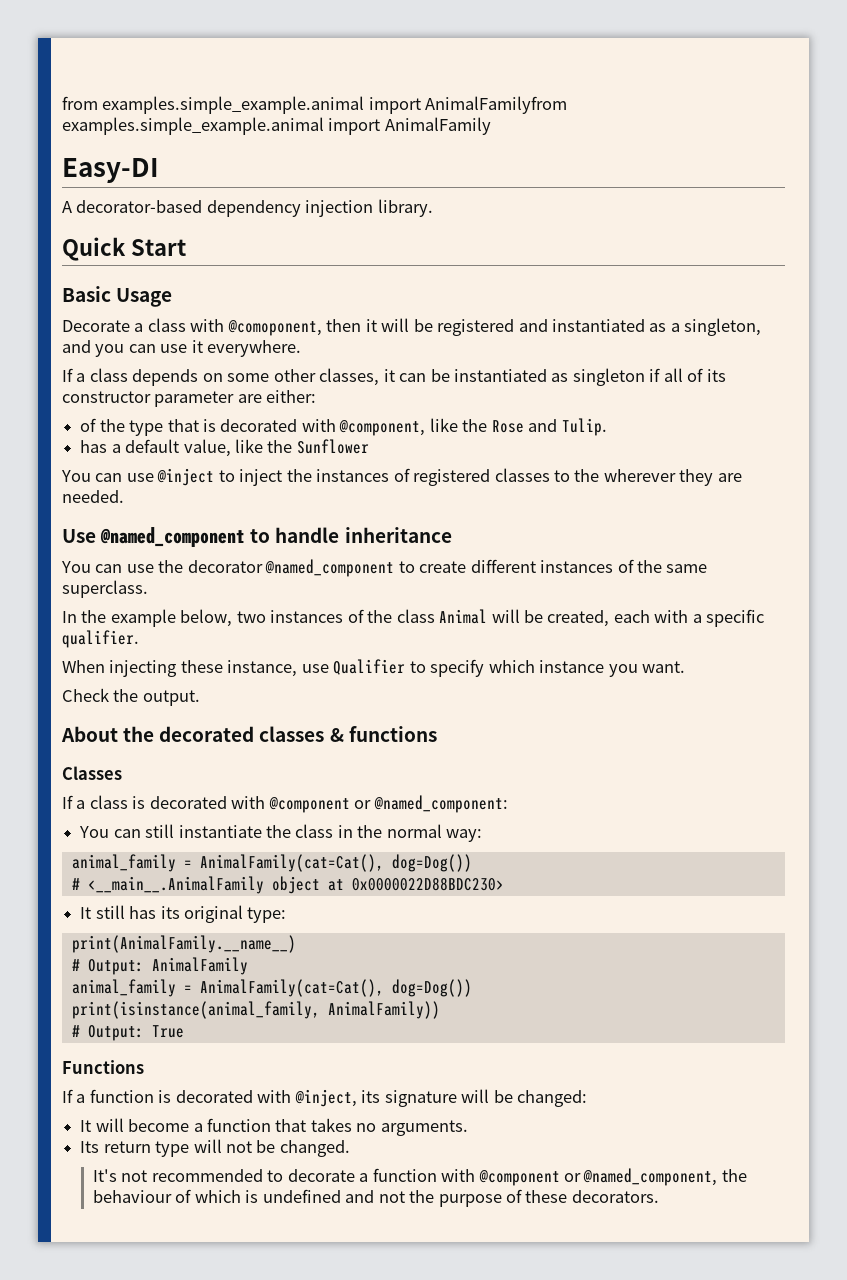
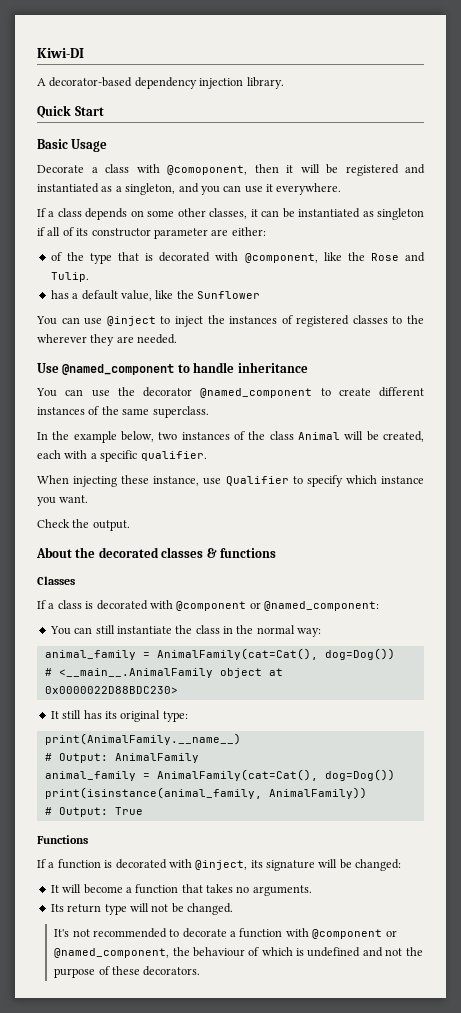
[62,96,568,114] [62,117,491,135] [62,158,159,183] from examples.simple_example.animal import AnimalFamilyfrom examples.simple_example.animal import AnimalFamily // Easy-DI -> [37,48,84,58] Kiwi-DI

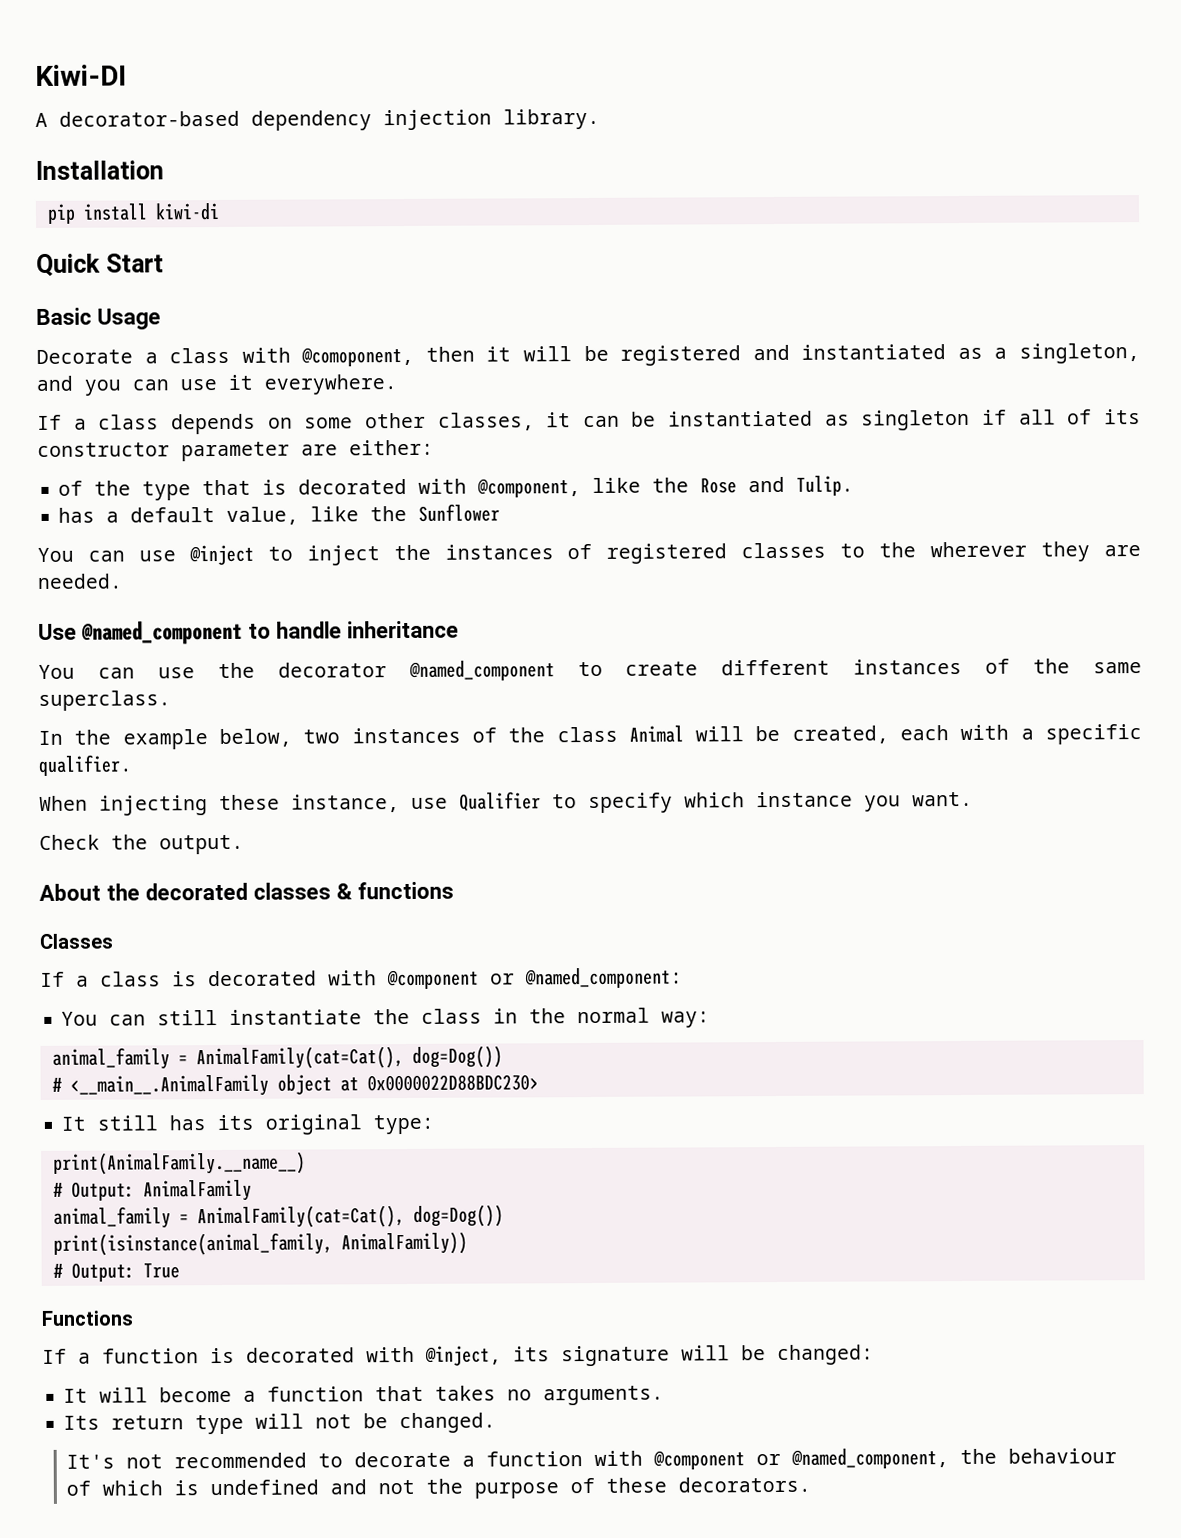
(284, 83) none -> [35,160,164,180] [46,203,220,224] // Installation // pip install kiwi-di

